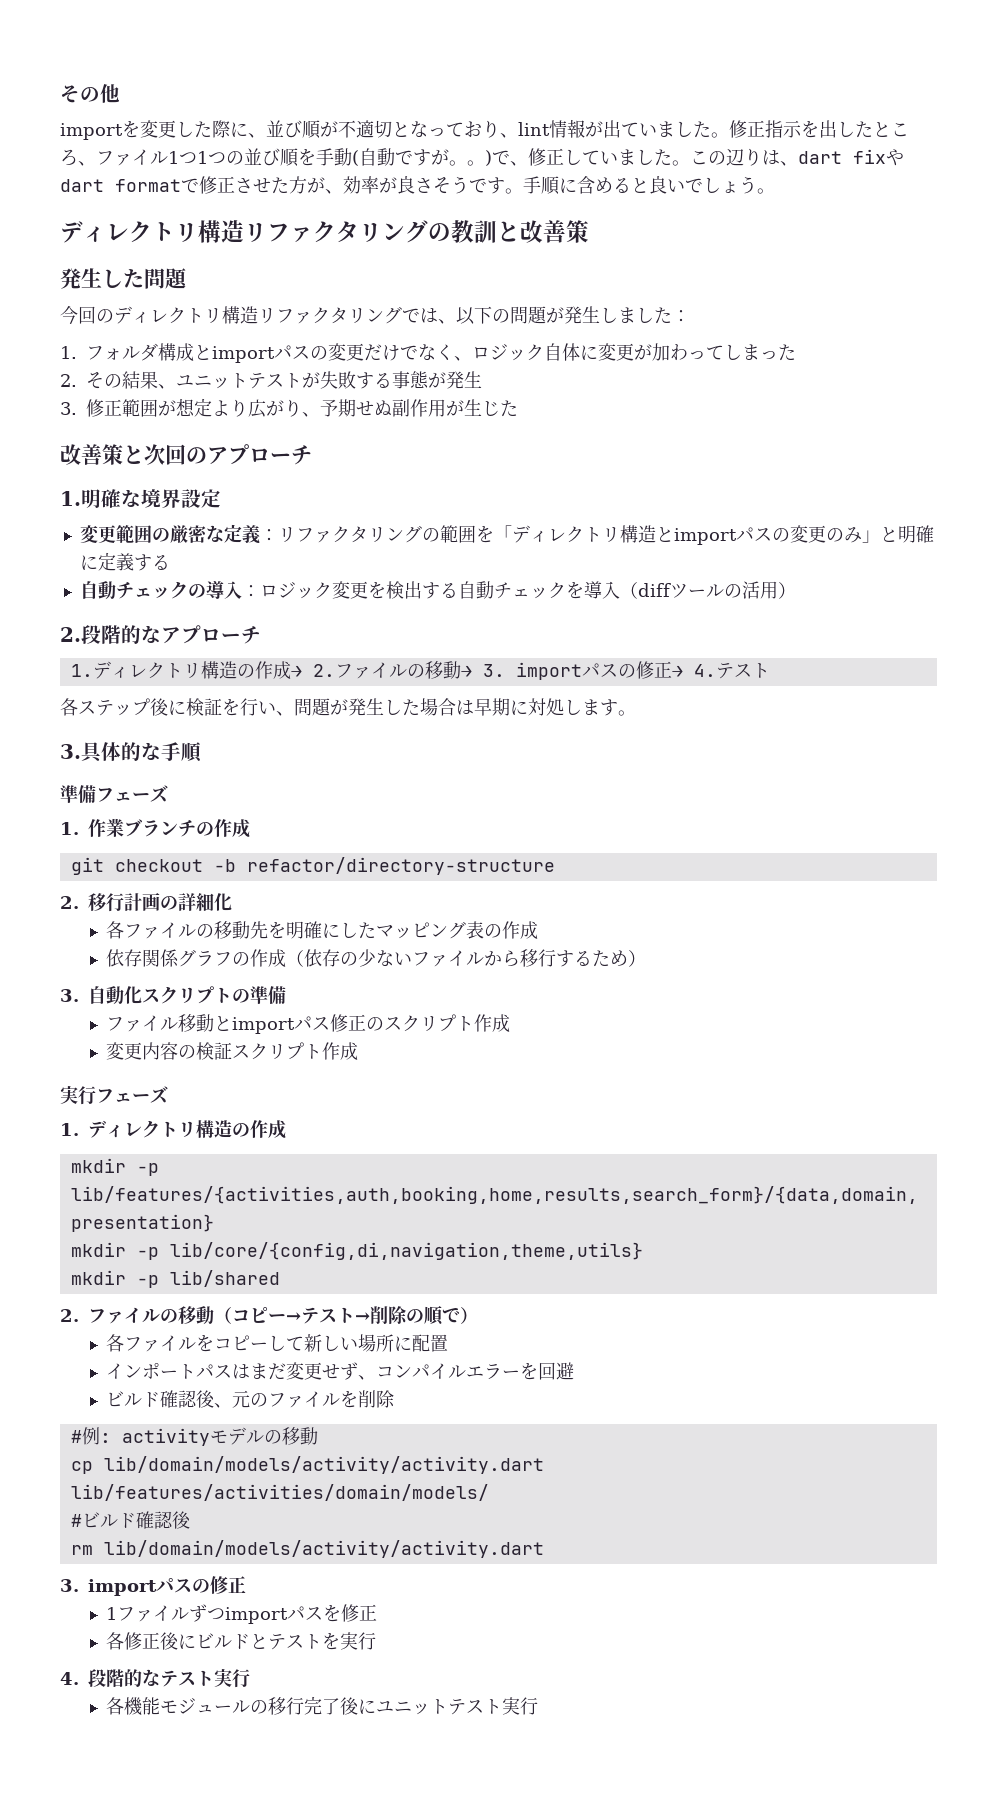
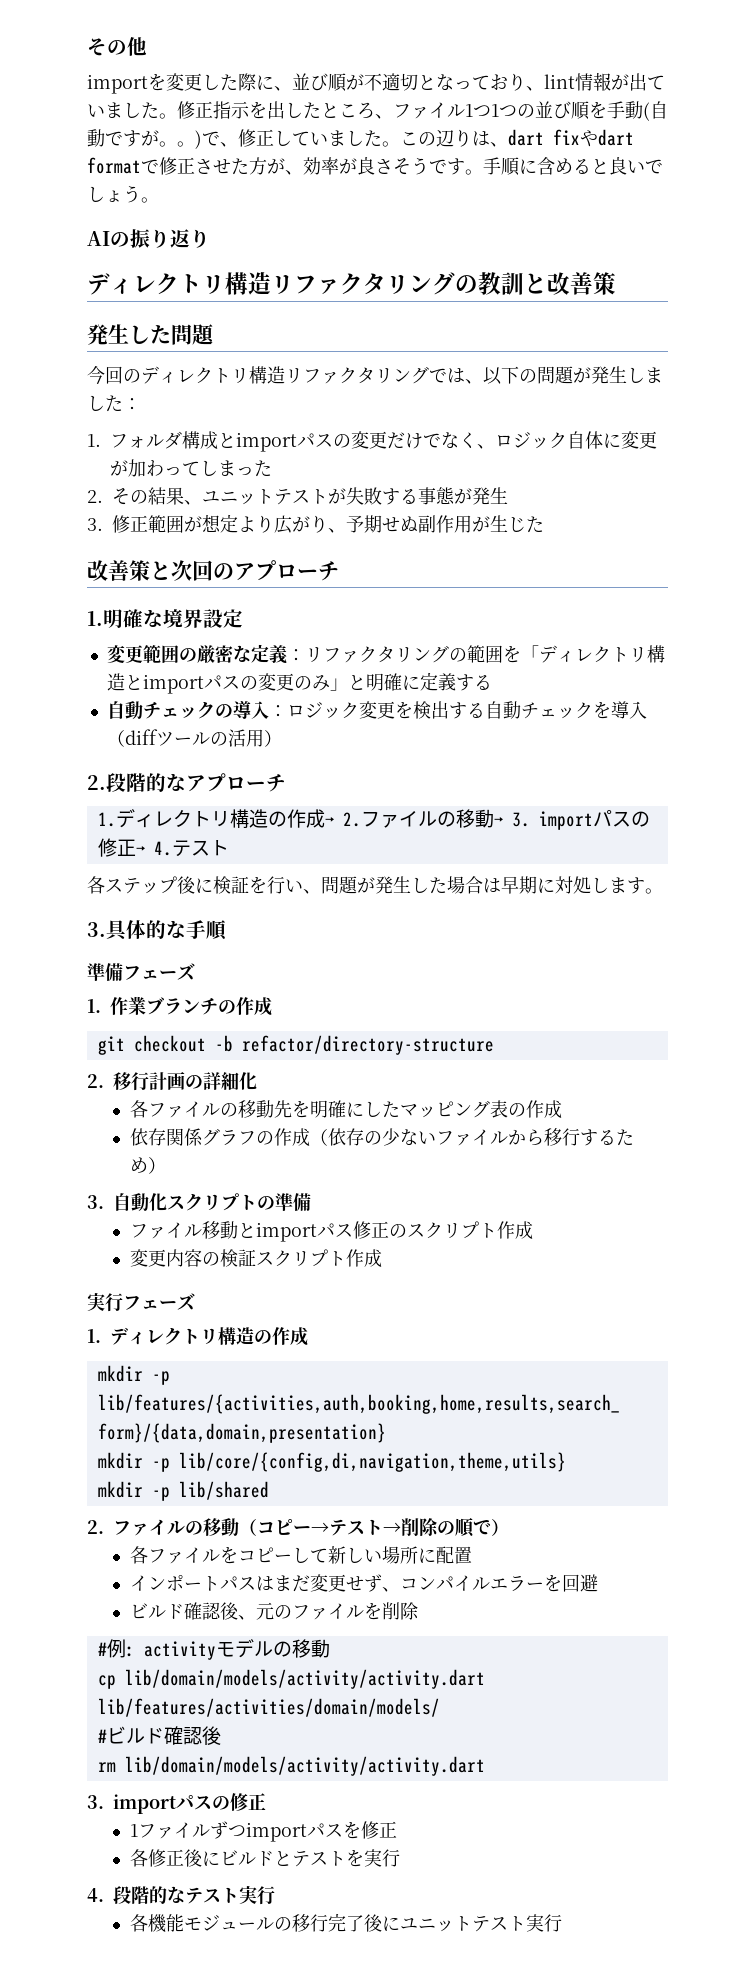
(775, 191) none -> [87,229,210,248] // AIの振り返り

